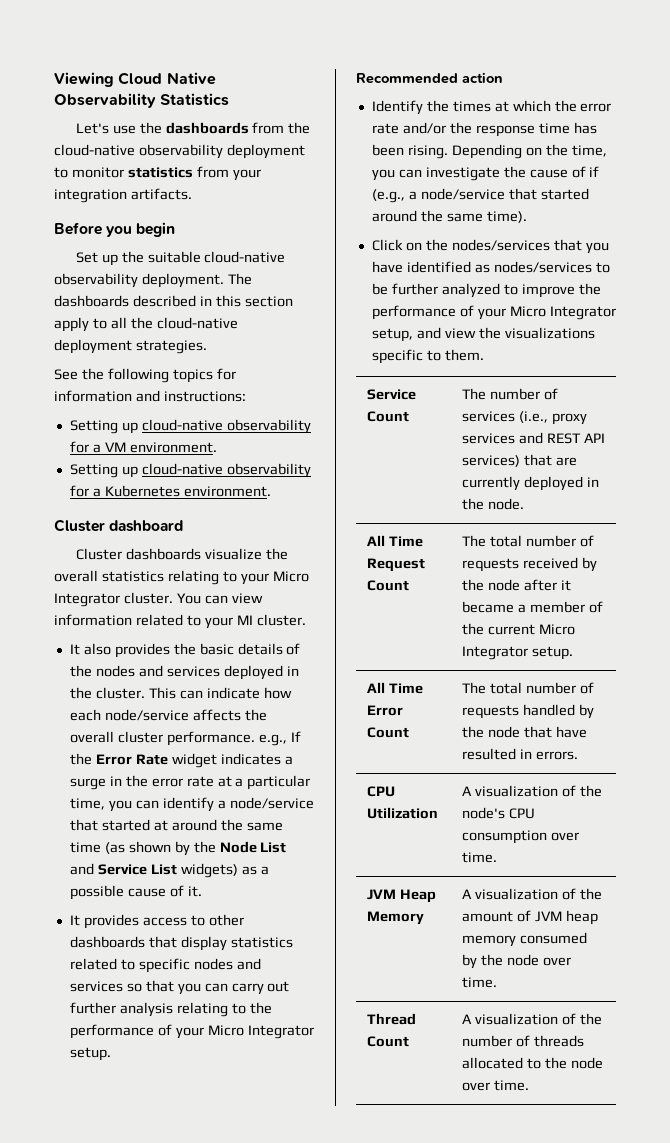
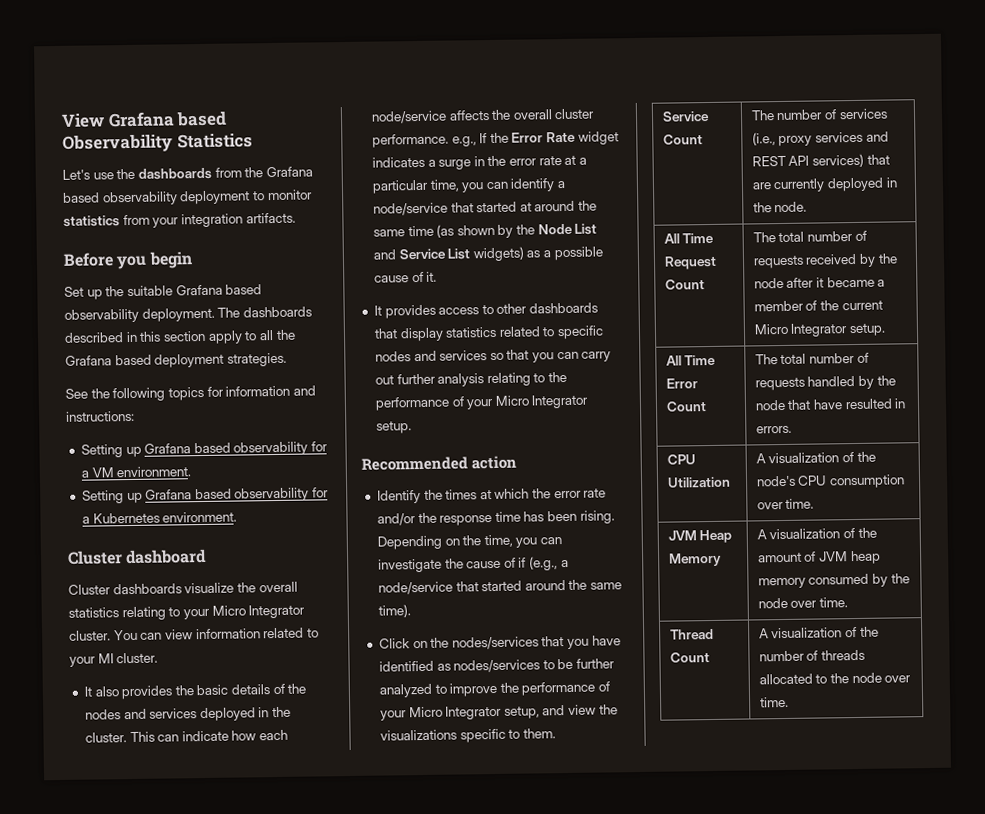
[54,72,216,87] Viewing Cloud Native -> [61,111,228,128] View Grafana based
[54,144,135,156] cloud-native -> [265,166,313,178] [63,192,100,203] Grafana based
[204,251,286,263] cloud-native -> [175,284,263,296] Grafana based
[156,317,238,329] cloud-native -> [65,354,152,366] Grafana based
[141,419,223,431] cloud-native -> [144,442,231,454] Grafana based
[141,463,223,475] cloud-native -> [145,488,232,500] Grafana based

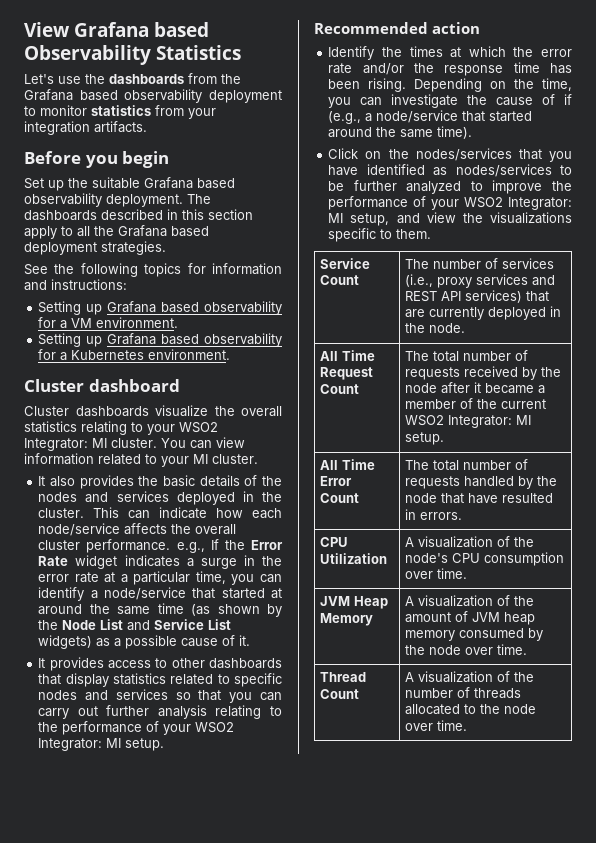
[211,604,306,619] Micro Integrator -> [179,422,218,433] [24,438,107,451] WSO2 Integrator: MI
[494,394,590,409] Micro Integrator -> [195,722,235,733] [38,738,122,751] WSO2 Integrator: MI
[408,705,503,720] Micro Integrator -> [464,197,572,210] [328,213,344,223] WSO2 Integrator: MI
[753,323,849,337] Micro Integrator -> [405,415,532,428] WSO2 Integrator: MI

